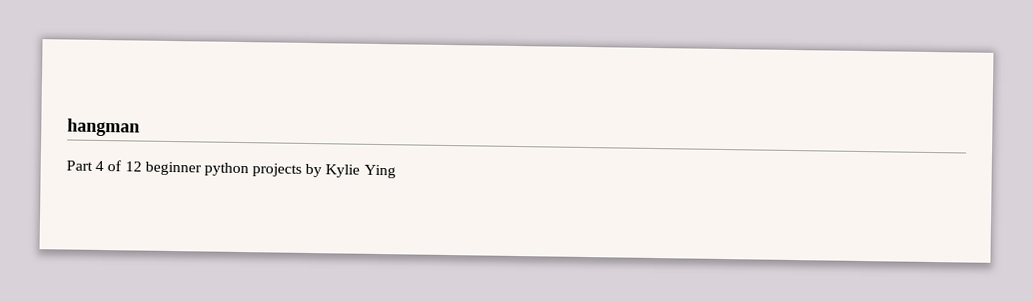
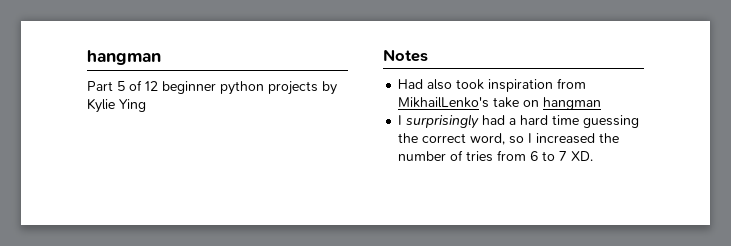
[95,160,105,172] 4 -> [117,81,125,91] 5
(396, 171) none -> [383,49,428,62] [398,78,587,92] [398,97,602,110] [398,114,640,129] [398,133,620,145] [398,150,594,162] // Notes // Had also took inspiration from MikhailLenko's take on hangman // I surprisingly had a hard time guessing the correct word, so I increased the number of tries from 6 to 7 XD.

